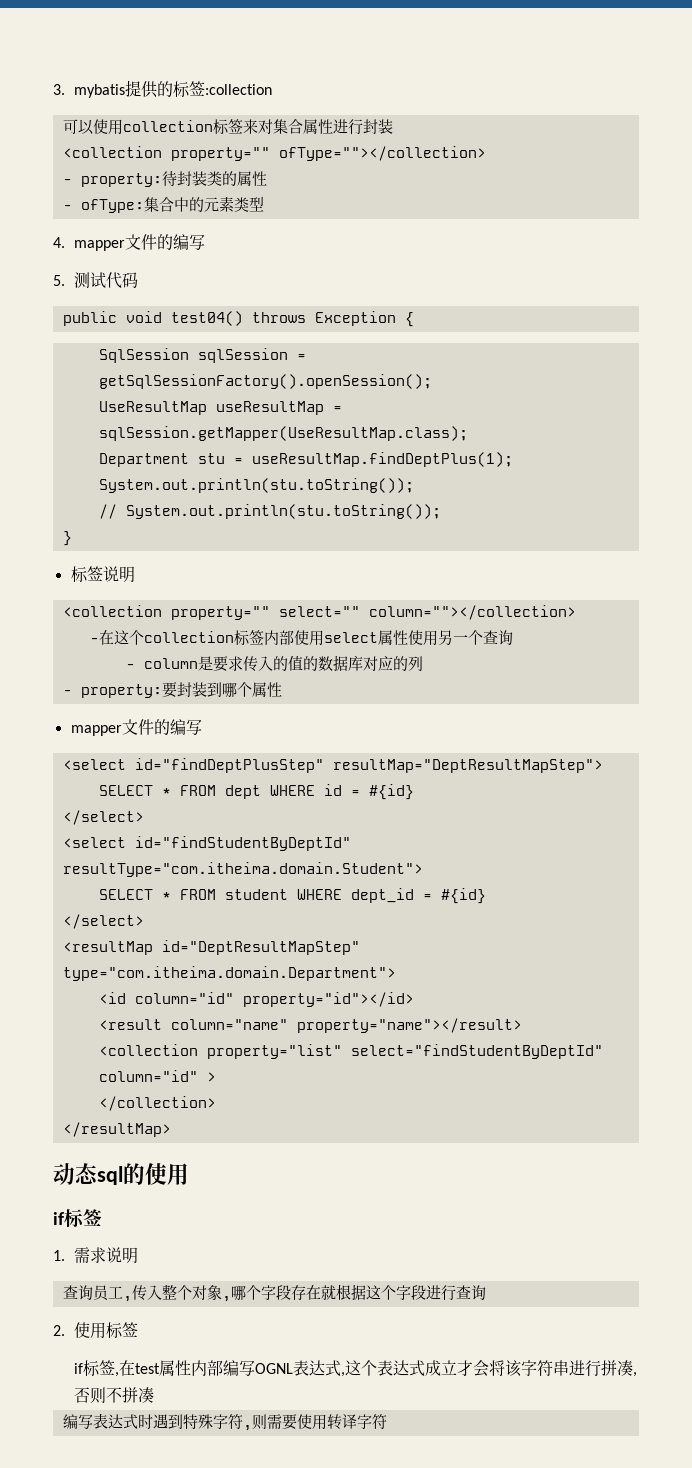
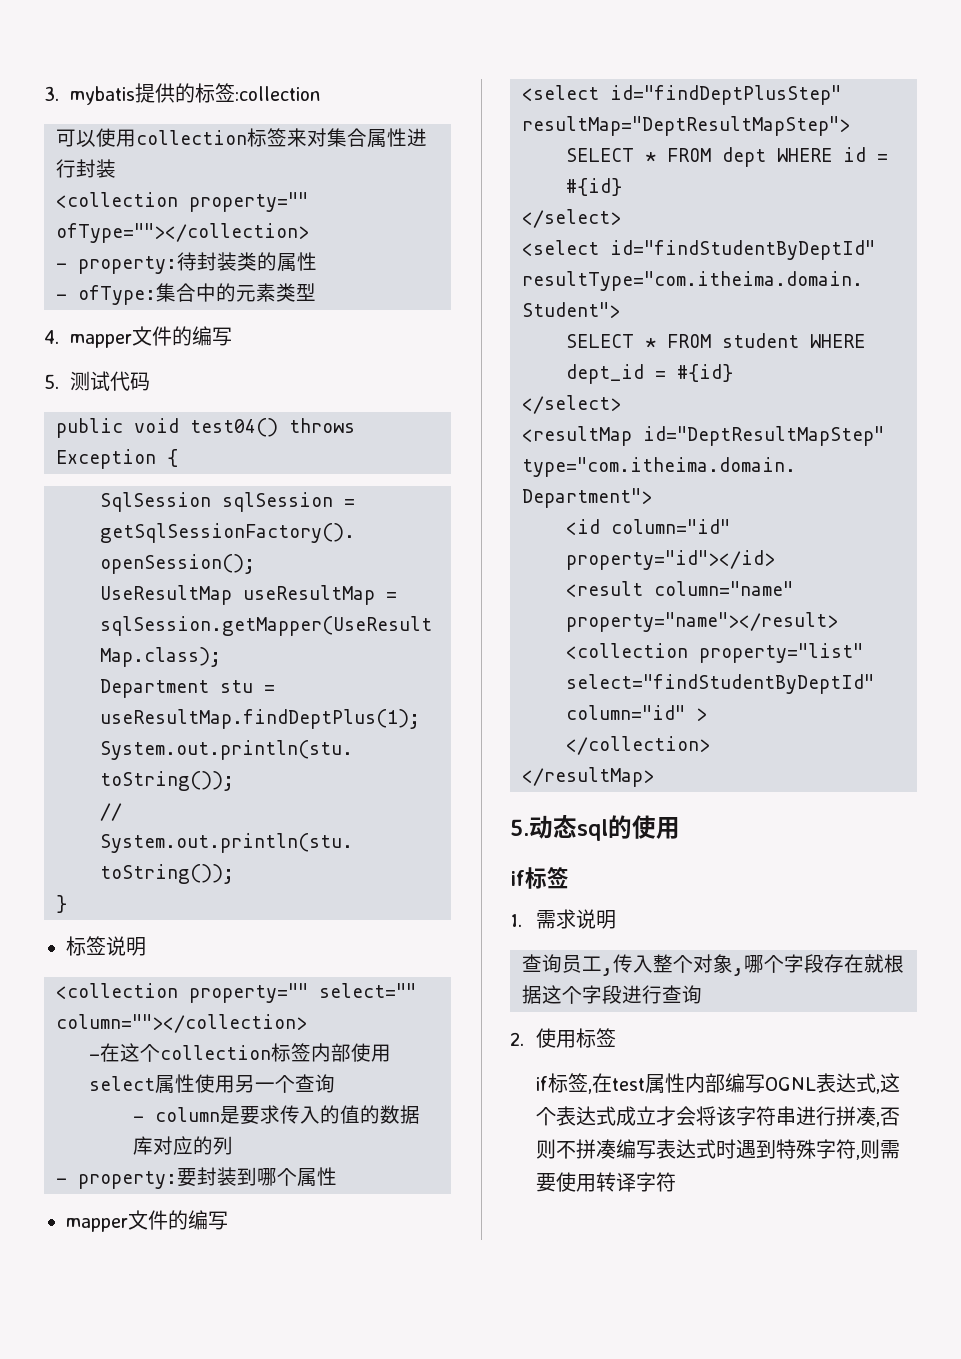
(171, 1129) none -> [510,819,529,836] 5.
(155, 1395) // -> (617, 1149) none

